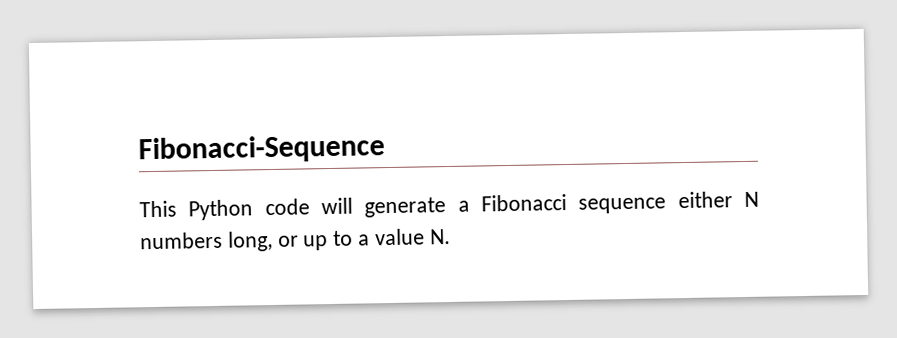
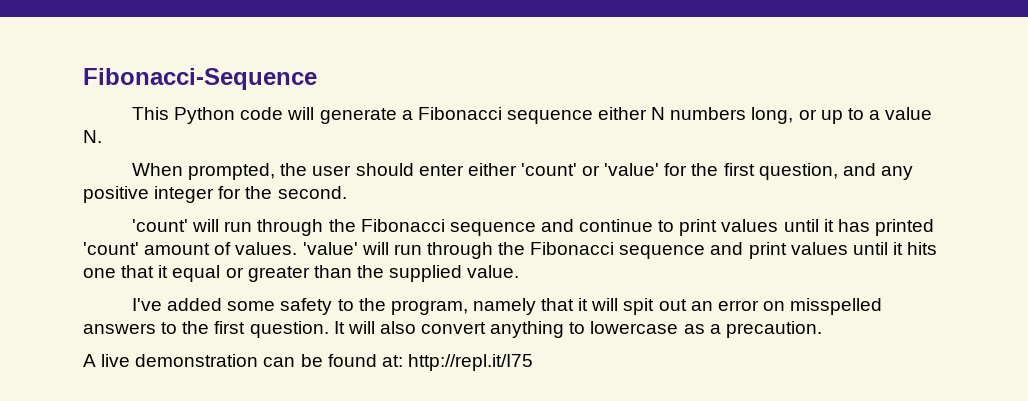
(451, 236) none -> [131,163,913,180] [83,186,347,203] [131,219,934,236] [83,242,938,259] [83,265,520,282] [131,298,883,315] [83,321,822,338] [83,354,533,371] // When prompted, the user should enter either 'count' or 'value' for the first question, and any positive integer for the second. // 'count' will run through the Fibonacci sequence and continue to print values until it has printed 'count' amount of values. 'value' will run through the Fibonacci sequence and print values until it hits one that it equal or greater than the supplied value. // I've added some safety to the program, namely that it will spit out an error on misspelled answers to the first question. It will also convert anything to lowercase as a precaution. // A live demonstration can be found at: http://repl.it/I75

